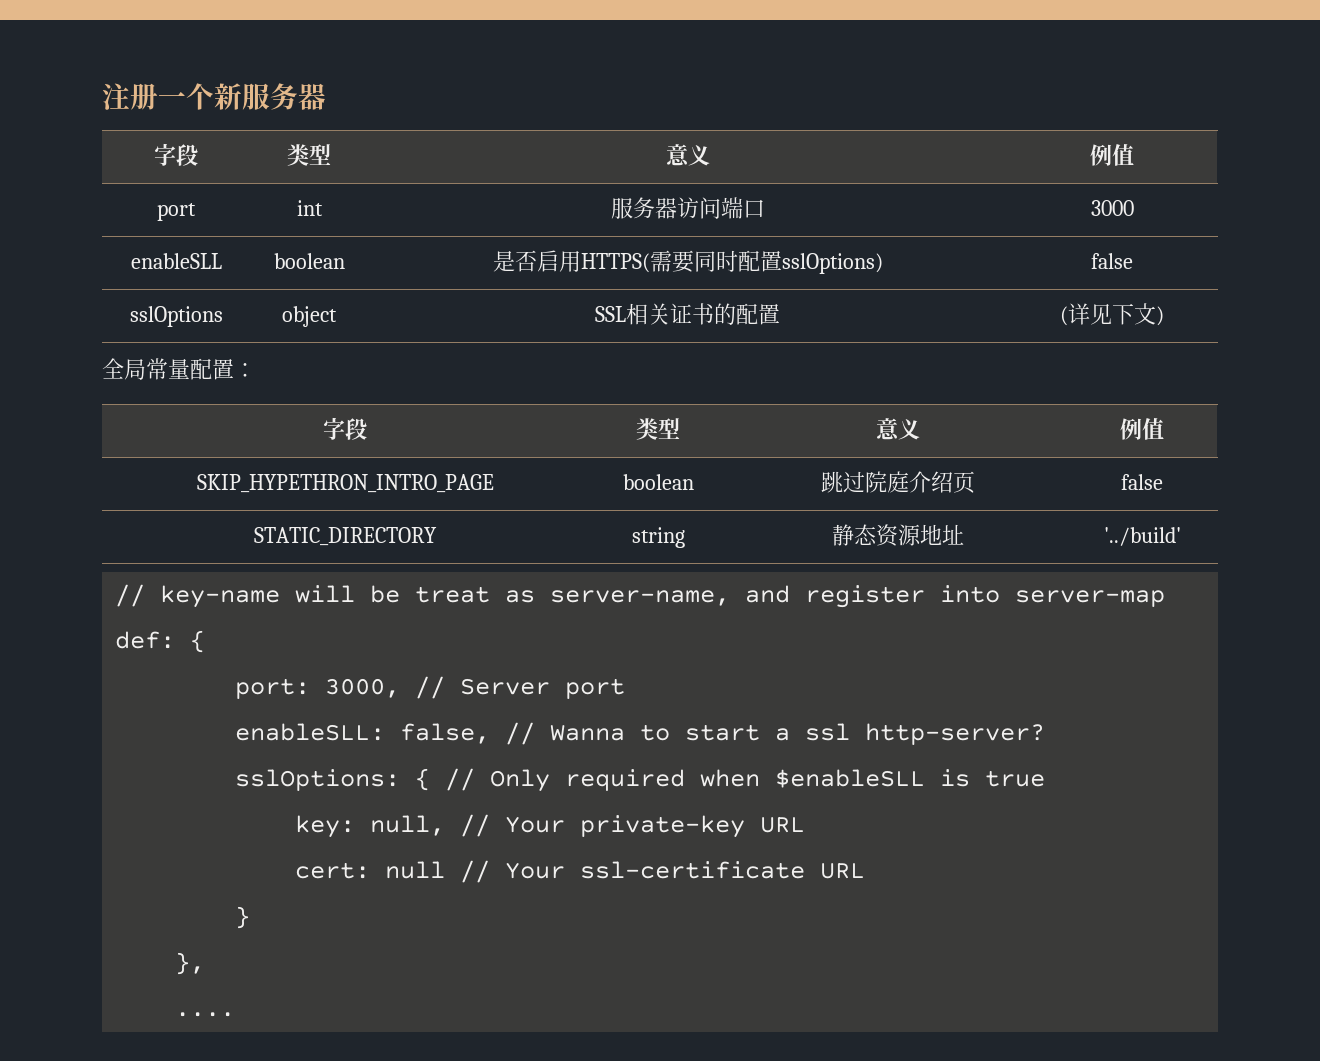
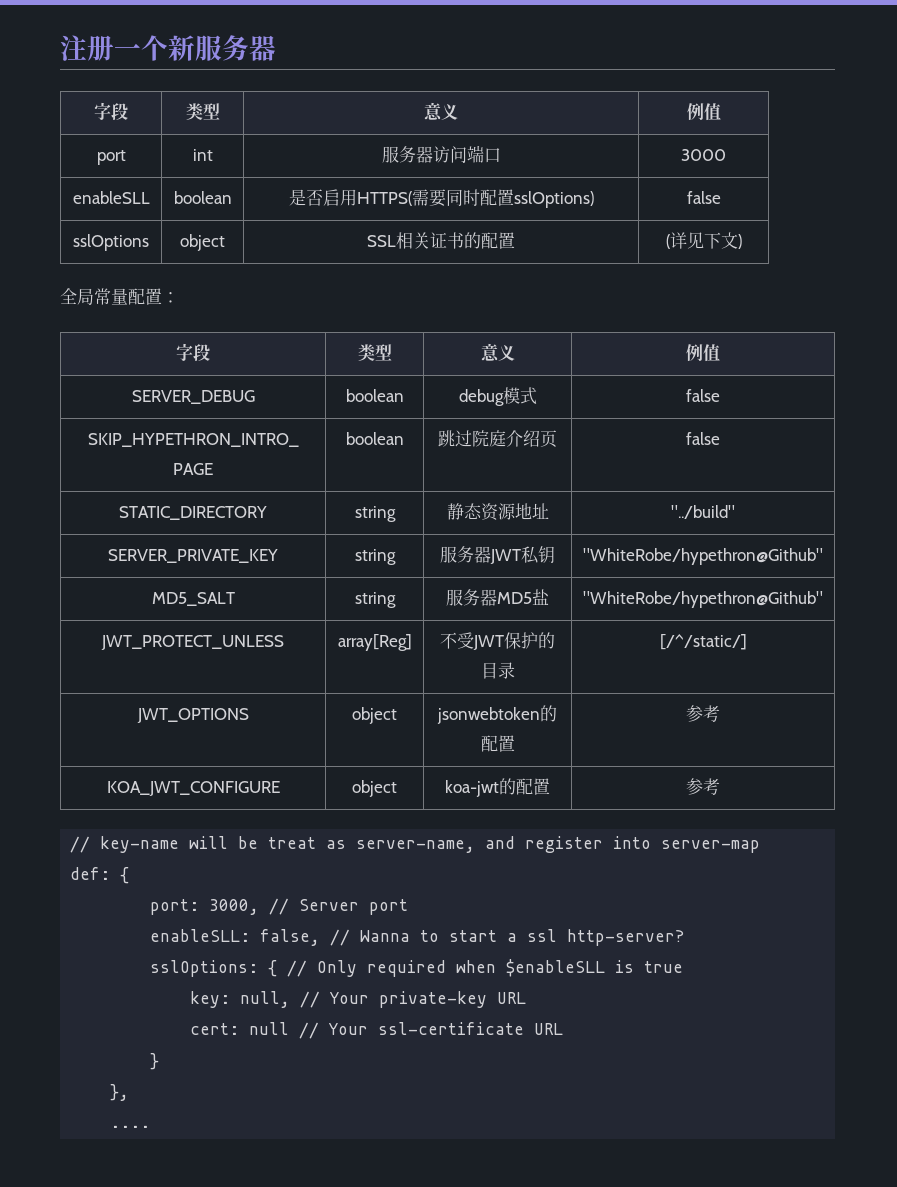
(1164, 429) none -> [131,390,255,404] [345,389,404,402] [458,387,537,406] [686,389,720,402] // SERVER_DEBUG | boolean | debug模式 | false
[1103,527,1181,546] '../build' -> [671,505,735,519] [107,549,279,563] [354,549,396,565] [440,546,555,564] [583,548,823,565] [151,592,235,606] [354,592,396,608] [446,589,549,606] [583,591,823,608] [101,635,284,650] [337,634,412,651] [440,632,555,650] [480,662,515,679] [659,634,747,650] [136,708,249,723] [352,707,397,724] [437,705,557,724] [480,735,515,752] [686,705,720,722] [106,781,280,796] [352,780,397,797] [445,778,550,797] [686,778,720,795] "../build" // SERVER_PRIVATE_KEY | string | 服务器JWT私钥 | "WhiteRobe/hypethron@Github" // MD5_SALT | string | 服务器MD5盐 | "WhiteRobe/hypethron@Github" // JWT_PROTECT_UNLESS | array[Reg] | 不受JWT保护的目录 | [/^/static/] // JWT_OPTIONS | object | jsonwebtoken的配置 | 参考 // KOA_JWT_CONFIGURE | object | koa-jwt的配置 | 参考

